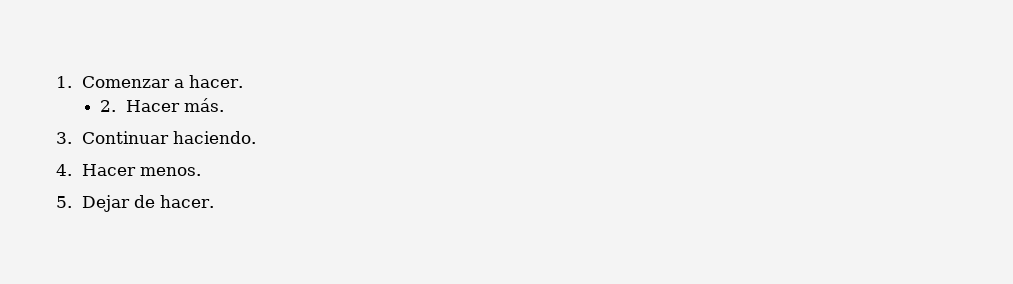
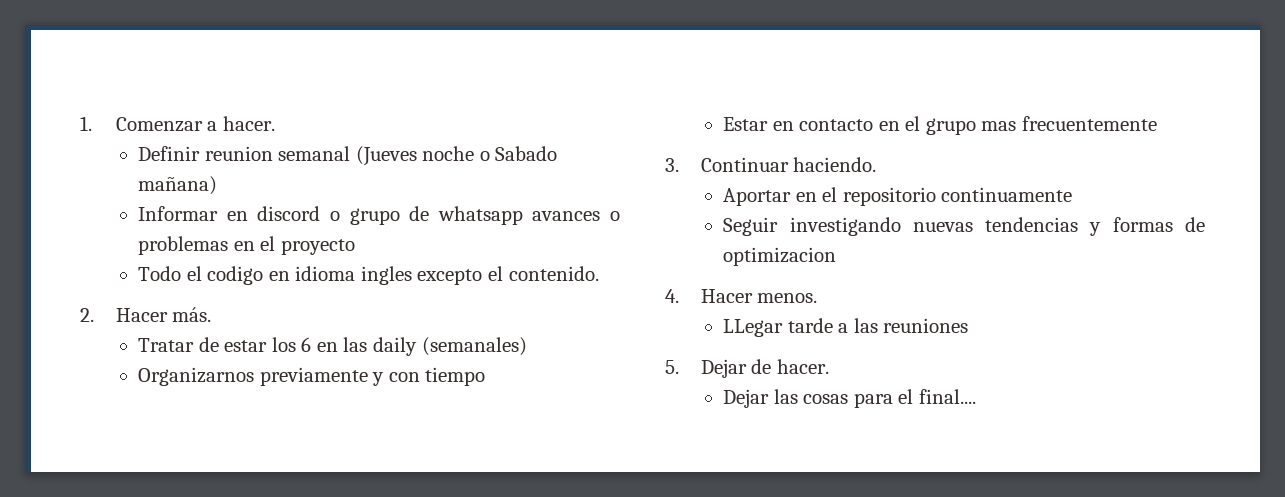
[100,98,225,112] [56,131,257,144] [56,164,202,176] [56,195,215,212] 2. Hacer más. // 3. Continuar haciendo. // 4. Hacer menos. // 5. Dejar de hacer. -> [138,146,558,166] [138,176,218,195] [138,206,620,225] [138,236,355,255] [138,266,599,285] [80,307,212,322] [138,337,527,356] [138,367,486,386] [723,116,1157,135] [665,157,877,172] [723,187,1073,206] [723,217,1205,236] [723,247,837,266] [665,289,818,303] [723,318,969,337] [665,359,829,378] [723,389,976,408] Definir reunion semanal (Jueves noche o Sabado mañana) // Informar en discord o grupo de whatsapp avances o problemas en el proyecto // Todo el codigo en idioma ingles excepto el contenido. // 2. Hacer más. // Tratar de estar los 6 en las daily (semanales) // Organizarnos previamente y con tiempo // Estar en contacto en el grupo mas frecuentemente // 3. Continuar haciendo. // Aportar en el repositorio continuamente // Seguir investigando nuevas tendencias y formas de optimizacion // 4. Hacer menos. // LLegar tarde a las reuniones // 5. Dejar de hacer. // Dejar las cosas para el final....

